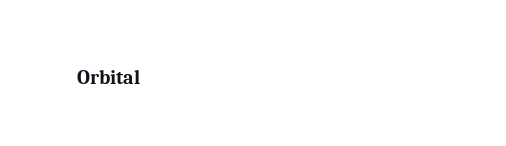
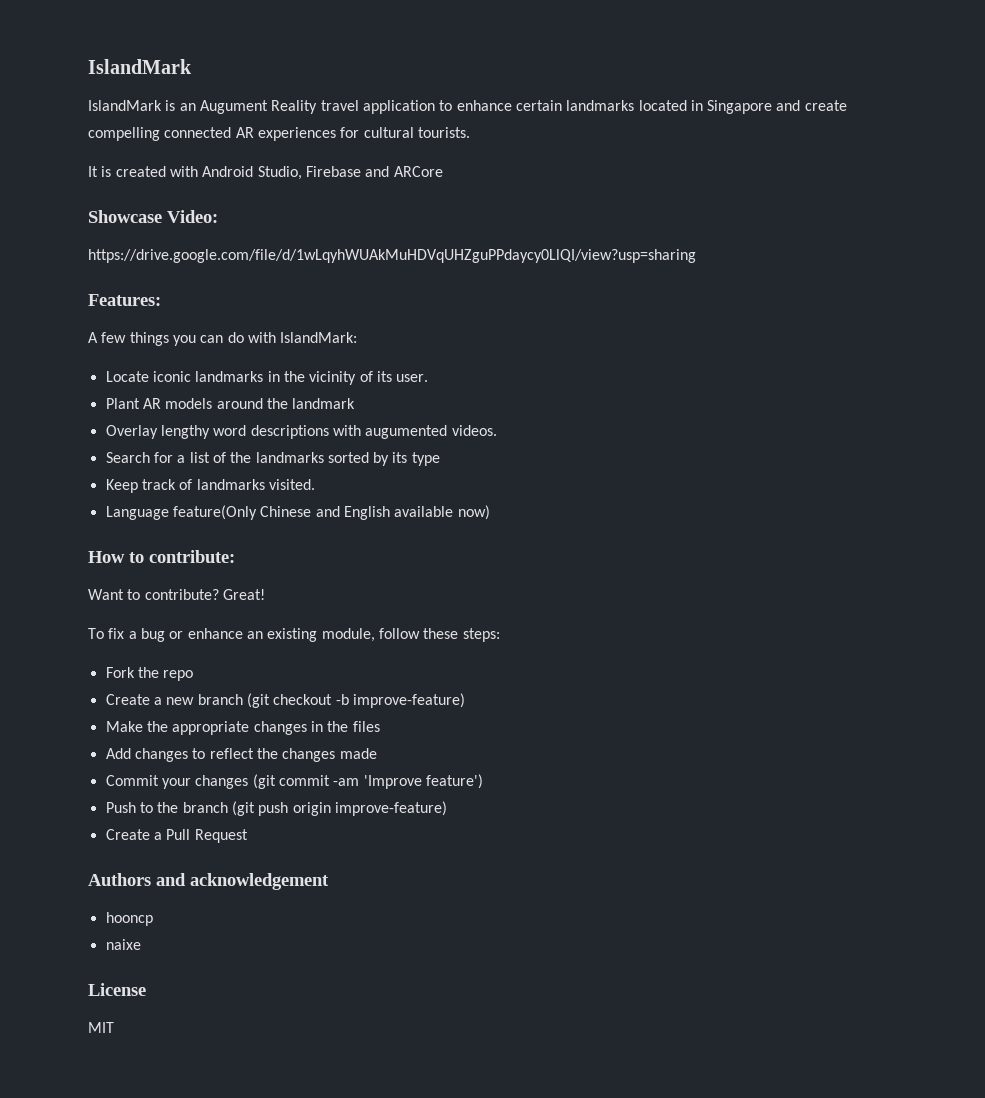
[77,69,140,84] Orbital -> [88,59,192,74] [88,100,847,114] [88,127,470,141] [88,166,443,180] [88,210,218,223] [88,249,696,263] [88,294,161,306] [88,332,358,346] [105,371,429,385] [105,398,356,409] [105,425,497,439] [105,452,440,466] [105,479,315,493] [105,505,490,520] [88,550,235,563] [88,589,265,600] [88,628,500,642] [105,667,194,681] [105,693,465,708] [105,721,380,735] [105,748,377,762] [105,774,483,789] [105,801,447,816] [105,829,248,843] [88,873,329,890] [105,912,153,926] [105,939,141,950] [88,983,146,996] [88,1022,114,1033] IslandMark // IslandMark is an Augument Reality travel application to enhance certain landmarks located in Singapore and create compelling connected AR experiences for cultural tourists. // It is created with Android Studio, Firebase and ARCore // Showcase Video: // https://drive.google.com/file/d/1wLqyhWUAkMuHDVqUHZguPPdaycy0LlQI/view?usp=sharing // Features: // A few things you can do with IslandMark: // Locate iconic landmarks in the vicinity of its user. // Plant AR models around the landmark // Overlay lengthy word descriptions with augumented videos. // Search for a list of the landmarks sorted by its type // Keep track of landmarks visited. // Language feature(Only Chinese and English available now) // How to contribute: // Want to contribute? Great! // To fix a bug or enhance an existing module, follow these steps: // Fork the repo // Create a new branch (git checkout -b improve-feature) // Make the appropriate changes in the files // Add changes to reflect the changes made // Commit your changes (git commit -am 'Improve feature') // Push to the branch (git push origin improve-feature) // Create a Pull Request // Authors and acknowledgement // hooncp // naixe // License // MIT

